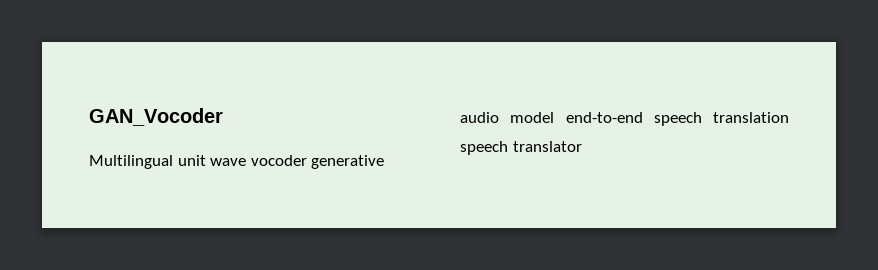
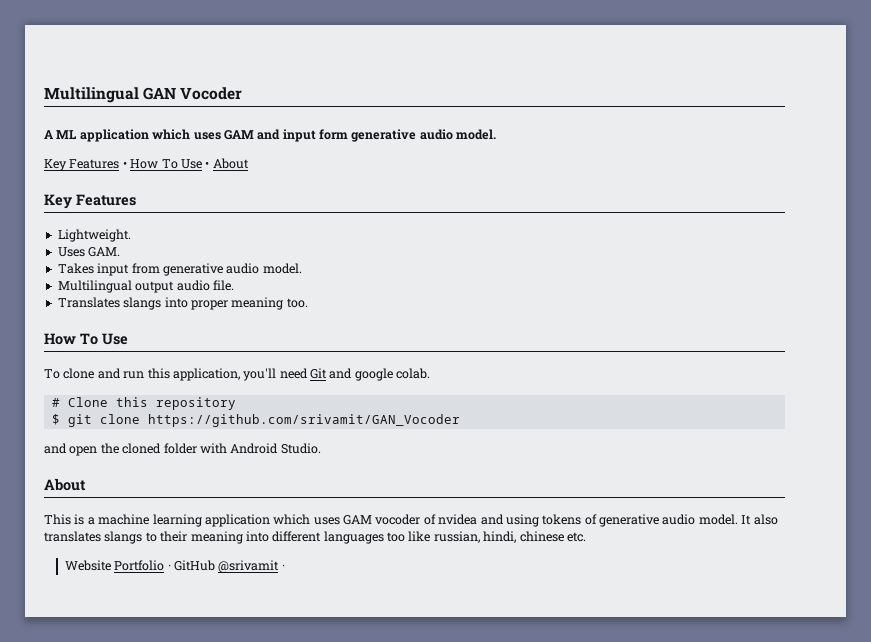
[89,108,223,126] [89,155,385,169] [460,112,789,126] [460,141,582,155] GAN_Vocoder // Multilingual unit wave vocoder generative audio model end-to-end speech translation speech translator -> [44,87,243,103] [44,129,497,142] [44,158,249,171] [44,194,136,209] [57,229,131,242] [57,247,121,257] [57,263,302,276] [57,280,234,293] [57,297,308,310] [44,333,128,345] [44,368,431,381] [51,397,236,410] [51,414,460,427] [44,443,321,456] [44,478,86,491] [44,514,778,527] [44,531,586,544] [64,560,285,573] Multilingual GAN Vocoder // A ML application which uses GAM and input form generative audio model. // Key Features • How To Use • About // Key Features // Lightweight. // Uses GAM. // Takes input from generative audio model. // Multilingual output audio file. // Translates slangs into proper meaning too. // How To Use // To clone and run this application, you'll need Git and google colab. // # Clone this repository // $ git clone https://github.com/srivamit/GAN_Vocoder // and open the cloned folder with Android Studio. // About // This is a machine learning application which uses GAM vocoder of nvidea and using tokens of generative audio model. It also translates slangs to their meaning into different languages too like russian, hindi, chinese etc. // Website Portfolio · GitHub @srivamit ·

